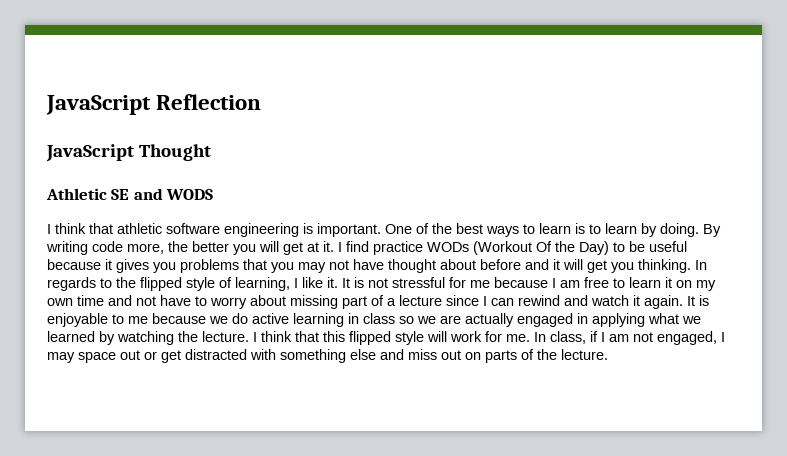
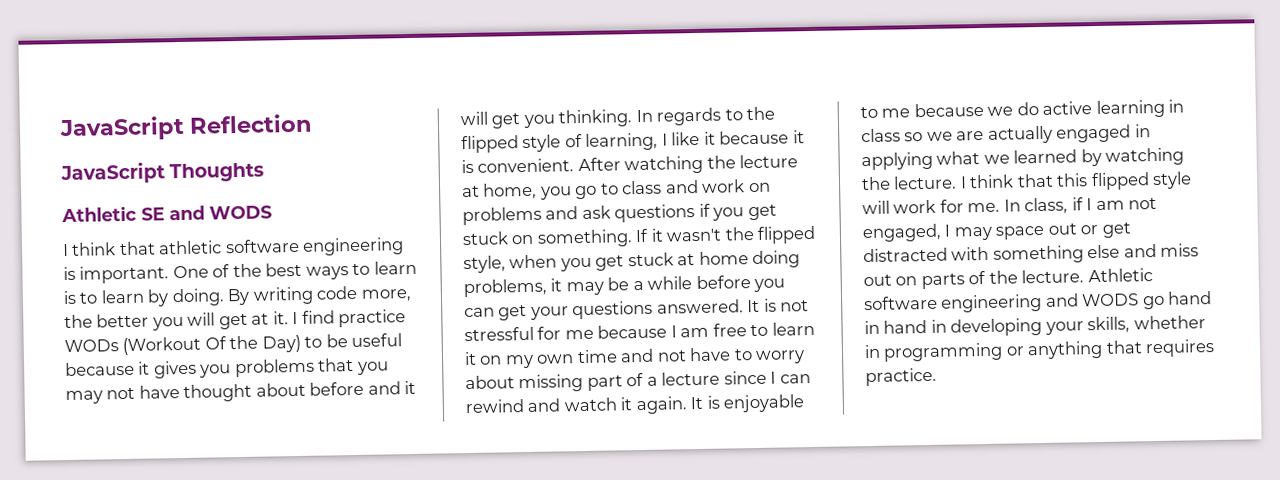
[138,144,211,161] Thought -> [169,162,265,183] Thoughts
[327,277,338,288] it. -> [703,130,805,145] [461,154,799,175] [462,179,771,200] [462,203,777,226] [462,225,817,248] [463,250,801,274] [463,275,786,298] [464,299,744,321] it because it is convenient. After watching the lecture at home, you go to class and work on problems and ask questions if you get stuck on something. If it wasn't the flipped style, when you get stuck at home doing problems, it may be a while before you can get your questions answered.
(608, 354) none -> [1087,268,1153,283] [864,291,1213,313] [864,315,1206,337] [864,338,1216,362] [865,367,937,387] Athletic software engineering and WODS go hand in hand in developing your skills, whether in programming or anything that requires practice.

